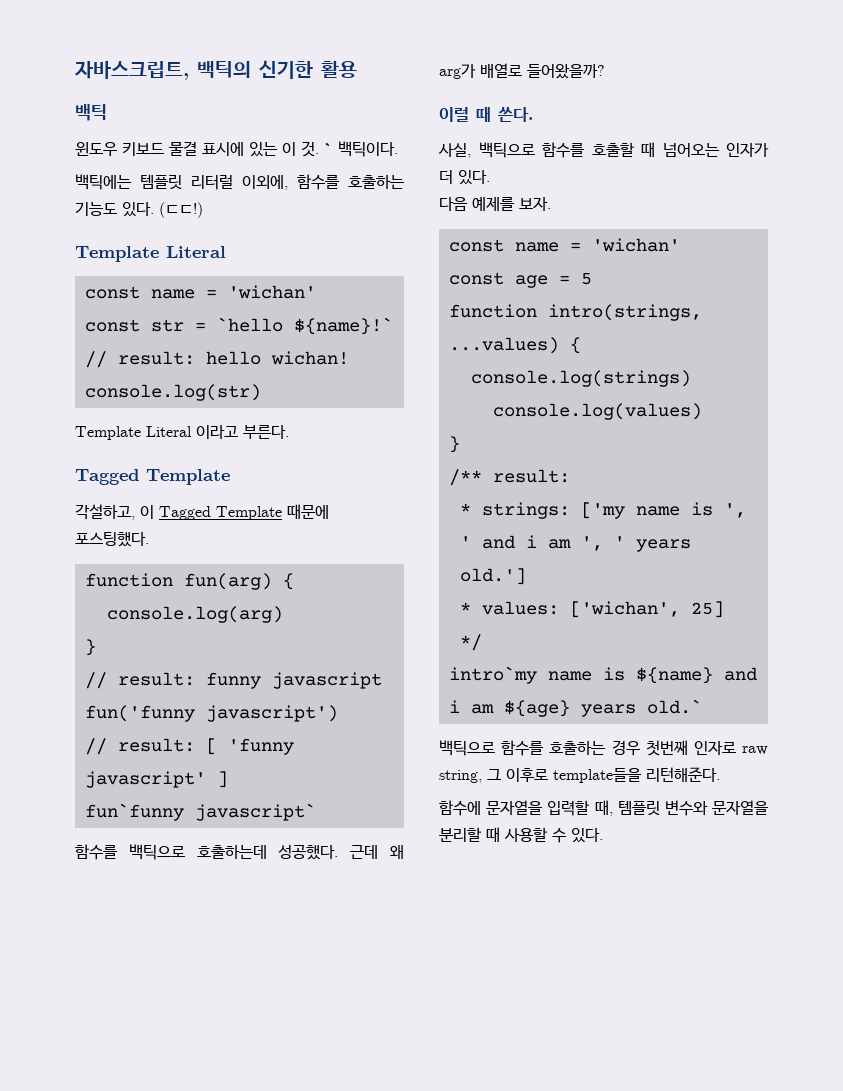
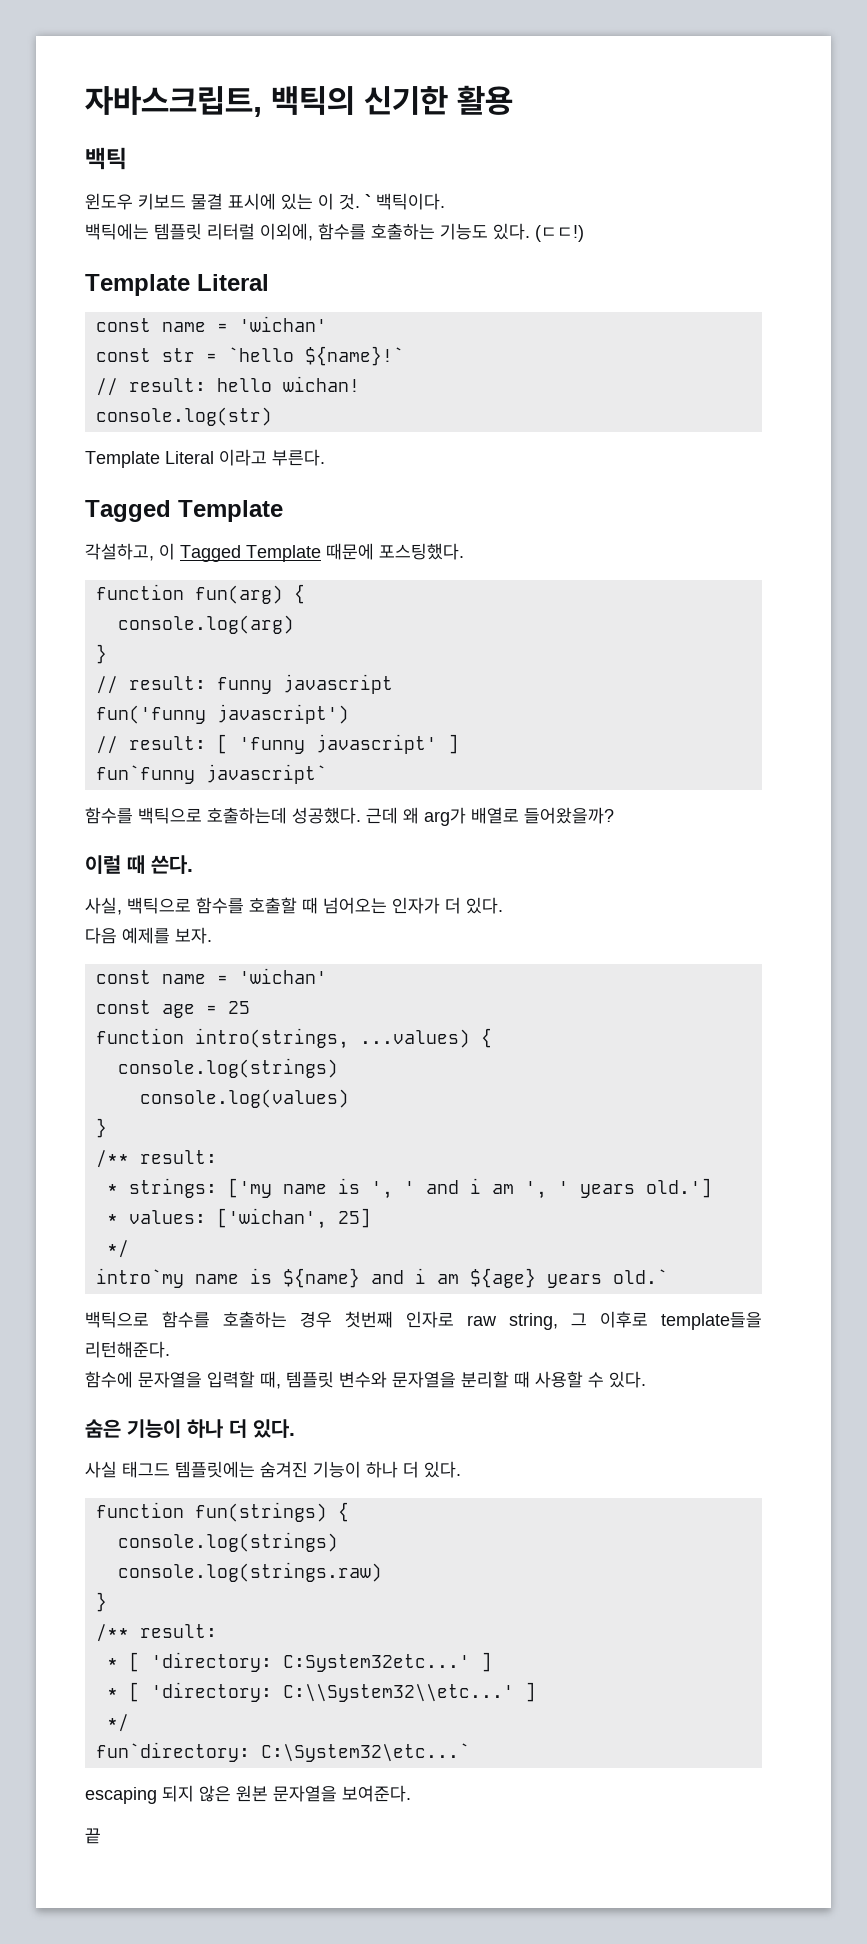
[580,273,592,285] 5 -> [227,1001,250,1014] 25
(603, 835) none -> [85,1419,295,1438] [85,1461,461,1478] [95,1502,349,1522] [117,1532,338,1552] [117,1562,382,1582] [95,1592,107,1612] [95,1624,217,1642] [106,1652,492,1672] [106,1682,536,1702] [106,1714,129,1732] [95,1742,470,1762] [85,1785,411,1804] [85,1828,101,1844] // 숨은 기능이 하나 더 있다. // 사실 태그드 템플릿에는 숨겨진 기능이 하나 더 있다. // function fun(strings) { // console.log(strings) // console.log(strings.raw) // } // /** result: // * [ 'directory: C:System32etc...' ] // * [ 'directory: C:\\System32\\etc...' ] // */ // fun`directory: C:\System32\etc...` // escaping 되지 않은 원본 문자열을 보여준다. // 끝

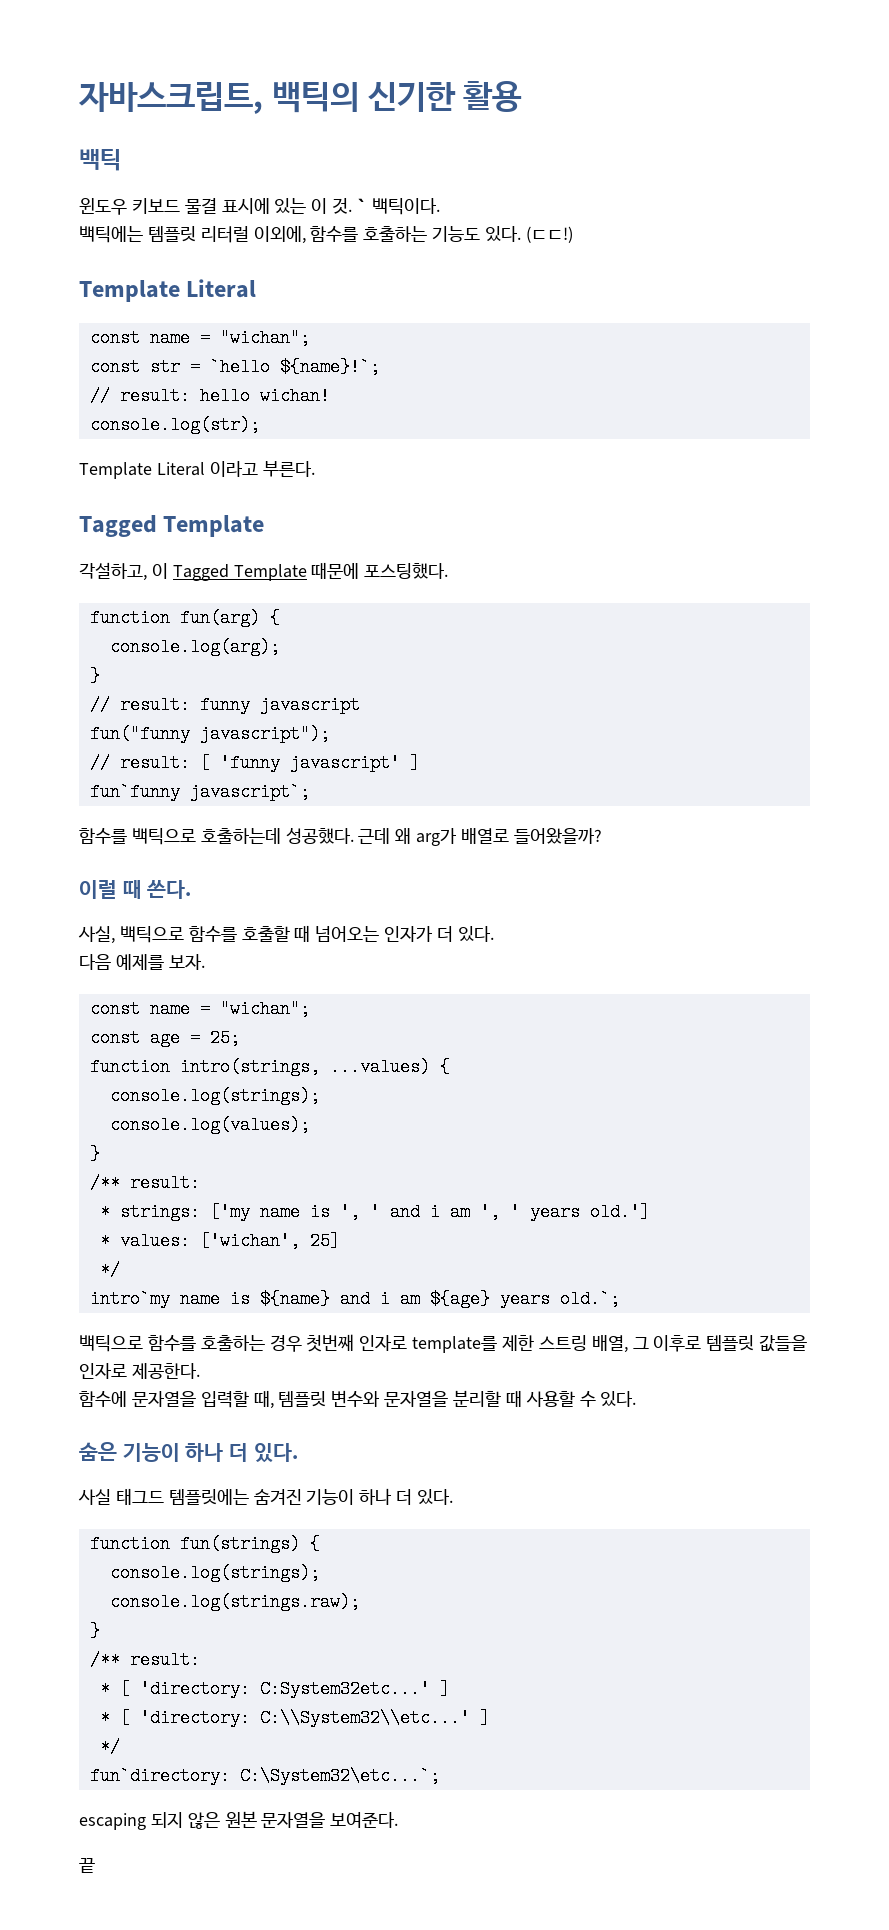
[238,316,327,332] 'wichan' -> [219,329,310,347] "wichan";
[304,346,404,366] ${name}!` -> [279,358,380,376] ${name}!`;
[95,407,272,426] console.log(str) -> [89,416,260,434] console.log(str);
[117,615,294,634] console.log(arg) -> [109,638,280,656] console.log(arg);
[95,704,349,724] fun('funny javascript') -> [89,725,330,743] fun("funny javascript");
[205,764,327,784] javascript` -> [189,783,310,801] javascript`;
[238,968,327,984] 'wichan' -> [219,1000,310,1018] "wichan";
[227,1001,250,1014] 25 -> [209,1029,240,1047] 25;
[117,1058,338,1078] [139,1089,349,1108] console.log(strings) // console.log(values) -> [109,1087,320,1105] [109,1116,310,1134] console.log(strings); // console.log(values);
[612,1269,668,1284] old.` -> [559,1290,620,1308] old.`;
[467,1311,762,1330] [85,1341,170,1358] raw string, 그 이후로 template들을 리턴해준다. -> [412,1335,808,1353] [79,1363,200,1379] template를 제한 스트링 배열, 그 이후로 템플릿 값들을 인자로 제공한다.
[117,1532,338,1552] [117,1562,382,1582] console.log(strings) // console.log(strings.raw) -> [109,1564,320,1582] [109,1593,360,1611] console.log(strings); // console.log(strings.raw);
[260,1743,470,1762] C:\System32\etc...` -> [239,1767,440,1785] C:\System32\etc...`;

